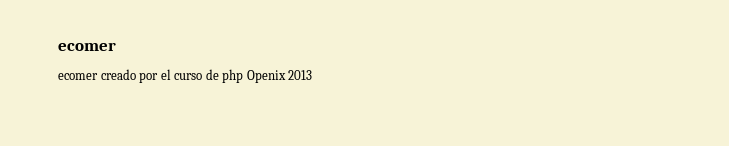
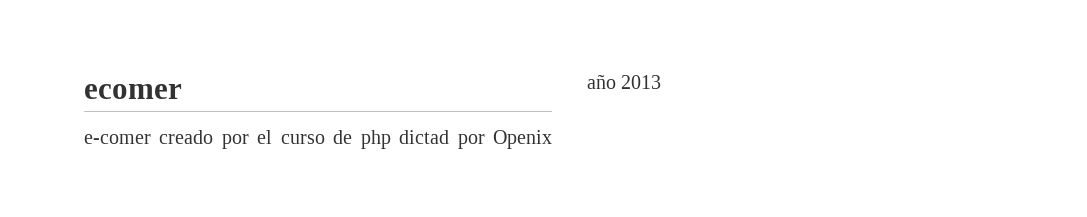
[58,73,98,80] ecomer -> [84,134,151,144] e-comer
[246,70,286,83] Openix -> [399,130,553,149] [587,74,616,89] dictad por Openix año

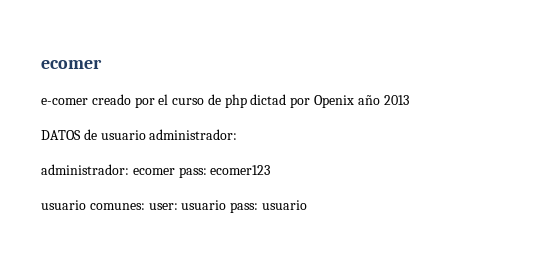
(662, 82) none -> [41,129,238,140] [41,164,271,178] [41,200,307,213] // DATOS de usuario administrador: // administrador: ecomer pass: ecomer123 // usuario comunes: user: usuario pass: usuario

